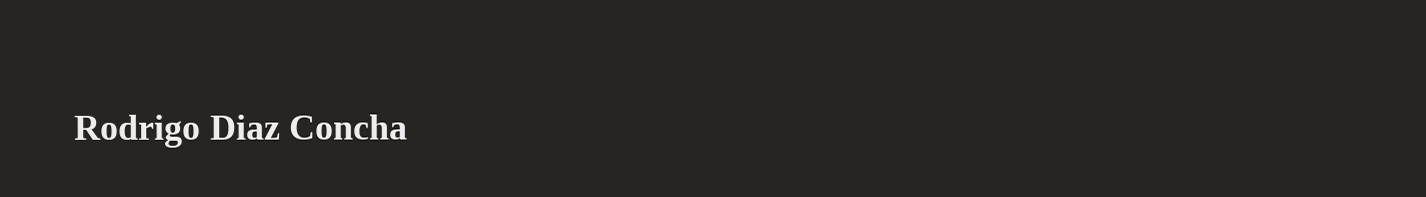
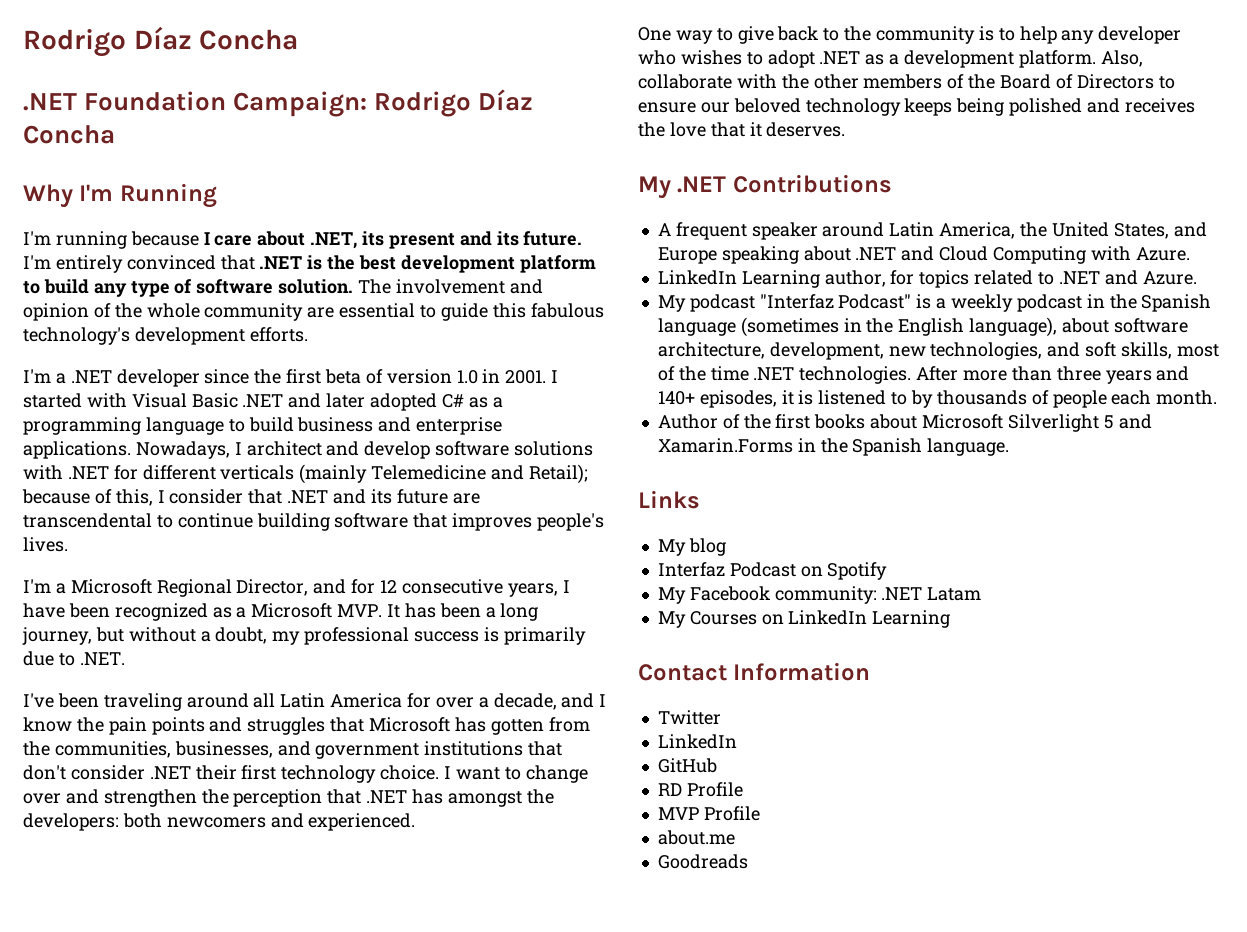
[74,114,409,148] Rodrigo Diaz Concha -> [23,26,299,57] [23,89,534,117] [23,125,115,144] [23,183,217,208] [23,231,583,249] [23,255,596,273] [23,279,543,297] [23,303,604,321] [23,327,308,345] [23,369,559,387] [23,393,503,411] [23,417,503,435] [23,441,594,459] [23,464,588,484] [22,489,480,506] [23,513,605,531] [23,537,68,552] [23,579,570,597] [23,603,539,621] [22,627,586,645] [23,651,125,666] [23,693,607,711] [23,717,590,735] [23,741,563,759] [23,765,588,783] [23,789,554,807] [23,813,416,831] [638,26,1182,44] [638,50,1143,68] [638,74,1175,89] [638,98,1195,116] [638,122,846,137] [638,174,892,199] [657,222,1207,240] [657,246,1190,264] [657,270,1197,288] [657,294,1212,312] [657,317,1188,337] [657,342,1219,360] [657,366,1190,384] [657,390,1218,408] [657,414,1152,432] [657,438,1010,456] [638,490,700,509] [657,538,726,556] [657,562,888,580] [657,586,982,604] [657,610,951,628] [638,662,871,681] [657,710,721,725] [657,734,737,749] [657,758,717,773] [657,782,743,797] [657,806,760,821] [657,830,735,845] [657,854,748,869] Rodrigo Díaz Concha // .NET Foundation Campaign: Rodrigo Díaz Concha // Why I'm Running // I'm running because I care about .NET, its present and its future. I'm entirely convinced that .NET is the best development platform to build any type of software solution. The involvement and opinion of the whole community are essential to guide this fabulous technology's development efforts. // I'm a .NET developer since the first beta of version 1.0 in 2001. I started with Visual Basic .NET and later adopted C# as a programming language to build business and enterprise applications. Nowadays, I architect and develop software solutions with .NET for different verticals (mainly Telemedicine and Retail); because of this, I consider that .NET and its future are transcendental to continue building software that improves people's lives. // I'm a Microsoft Regional Director, and for 12 consecutive years, I have been recognized as a Microsoft MVP. It has been a long journey, but without a doubt, my professional success is primarily due to .NET. // I've been traveling around all Latin America for over a decade, and I know the pain points and struggles that Microsoft has gotten from the communities, businesses, and government institutions that don't consider .NET their first technology choice. I want to change over and strengthen the perception that .NET has amongst the developers: both newcomers and experienced. // One way to give back to the community is to help any developer who wishes to adopt .NET as a development platform. Also, collaborate with the other members of the Board of Directors to ensure our beloved technology keeps being polished and receives the love that it deserves. // My .NET Contributions // A frequent speaker around Latin America, the United States, and Europe speaking about .NET and Cloud Computing with Azure. // LinkedIn Learning author, for topics related to .NET and Azure. // My podcast "Interfaz Podcast" is a weekly podcast in the Spanish language (sometimes in the English language), about software architecture, development, new technologies, and soft skills, most of the time .NET technologies. After more than three years and 140+ episodes, it is listened to by thousands of people each month. // Author of the first books about Microsoft Silverlight 5 and Xamarin.Forms in the Spanish language. // Links // My blog // Interfaz Podcast on Spotify // My Facebook community: .NET Latam // My Courses on LinkedIn Learning // Contact Information // Twitter // LinkedIn // GitHub // RD Profile // MVP Profile // about.me // Goodreads

